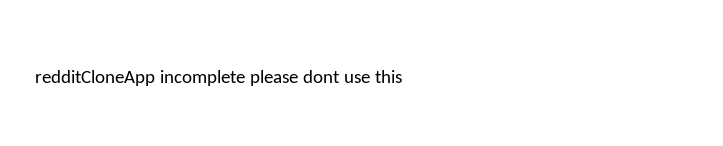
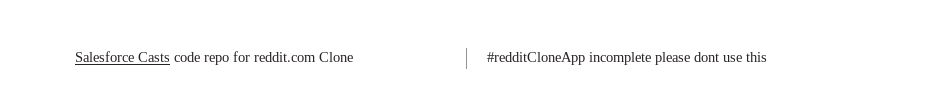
[35,70,155,86] redditCloneApp -> [75,51,585,65] Salesforce Casts code repo for reddit.com Clone #redditCloneApp

